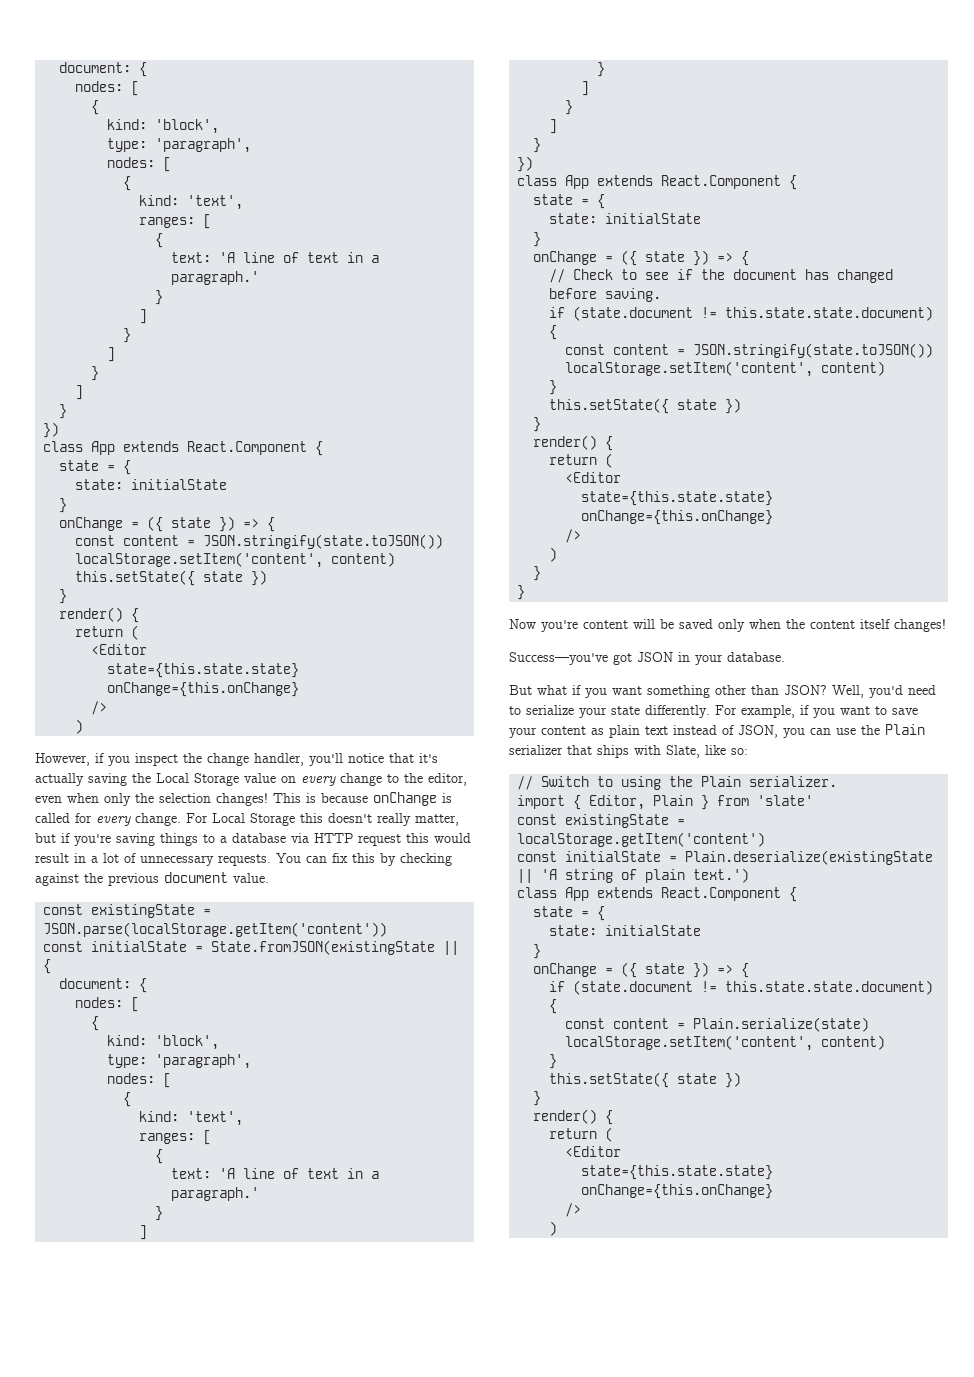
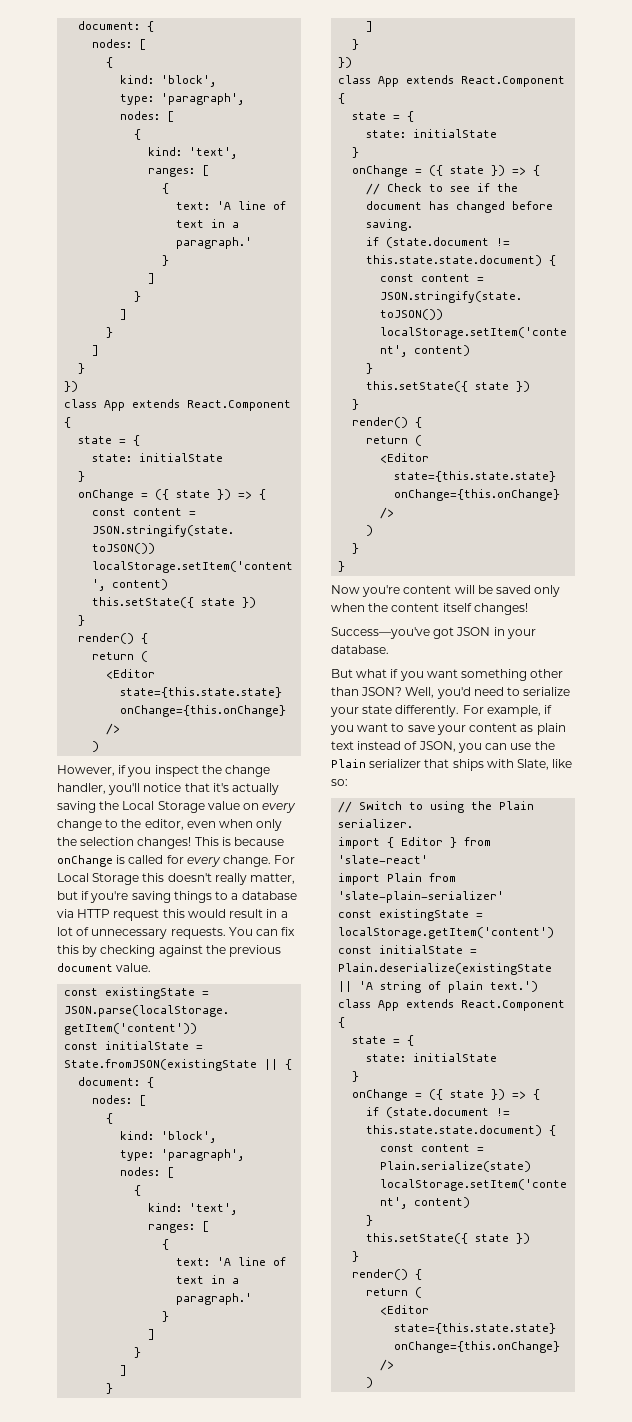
[589,795,814,810] Editor, Plain } from 'slate' -> [401,837,492,848] [338,855,429,864] [338,873,457,885] [338,891,505,903] Editor } from 'slate-react' // import Plain from 'slate-plain-serializer'

